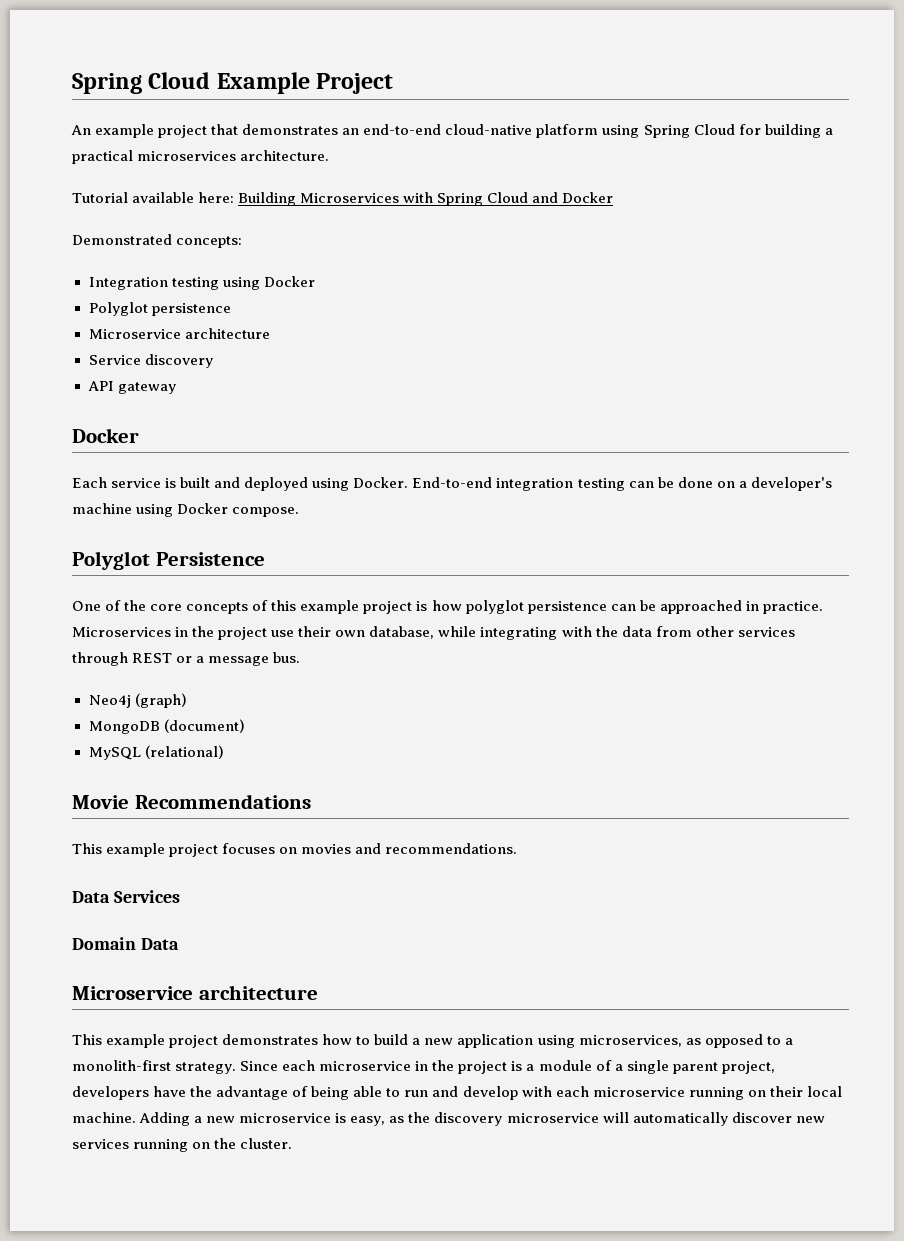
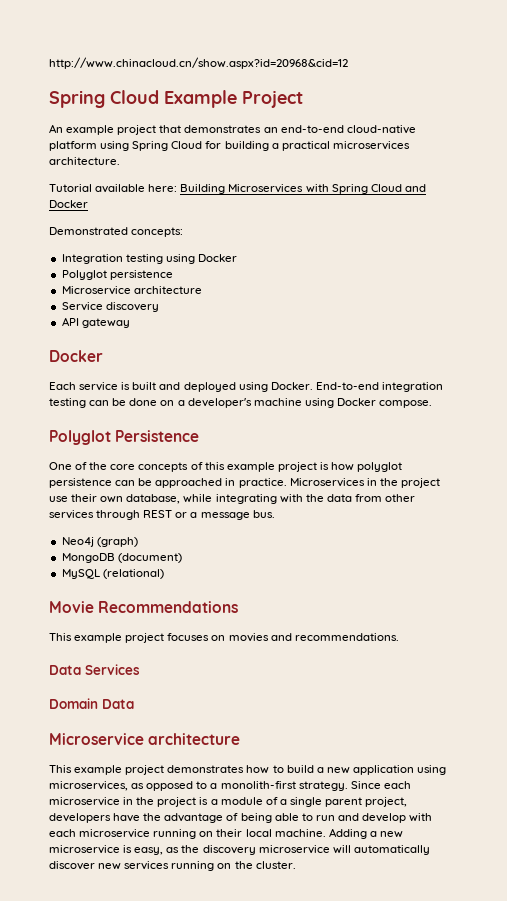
(72, 83) none -> [49,57,348,69] http://www.chinacloud.cn/show.aspx?id=20968&cid=12 //

